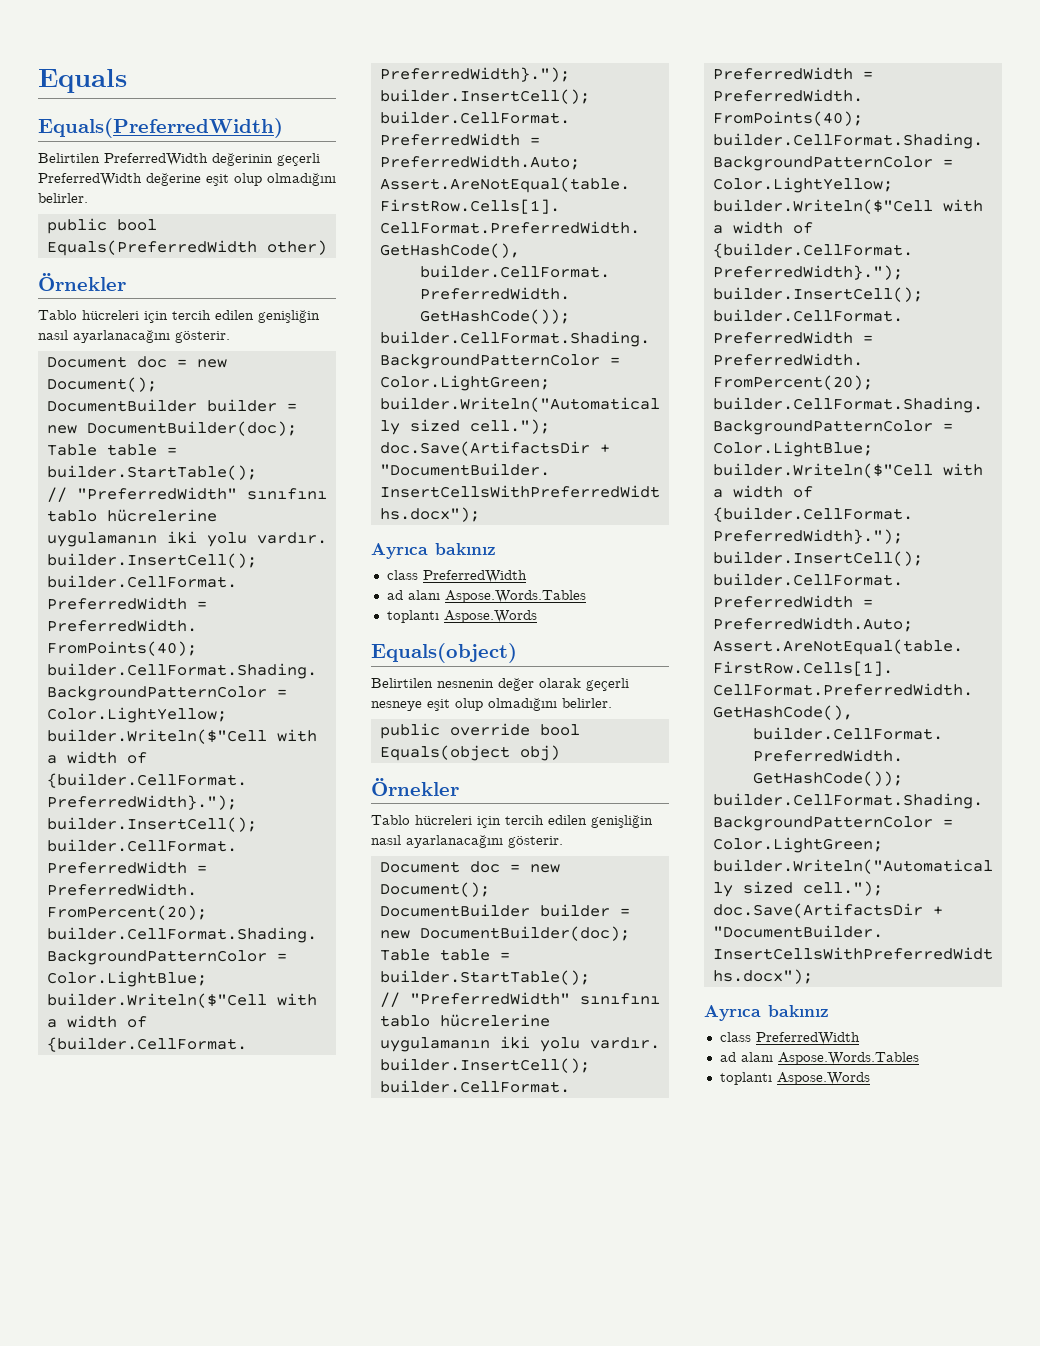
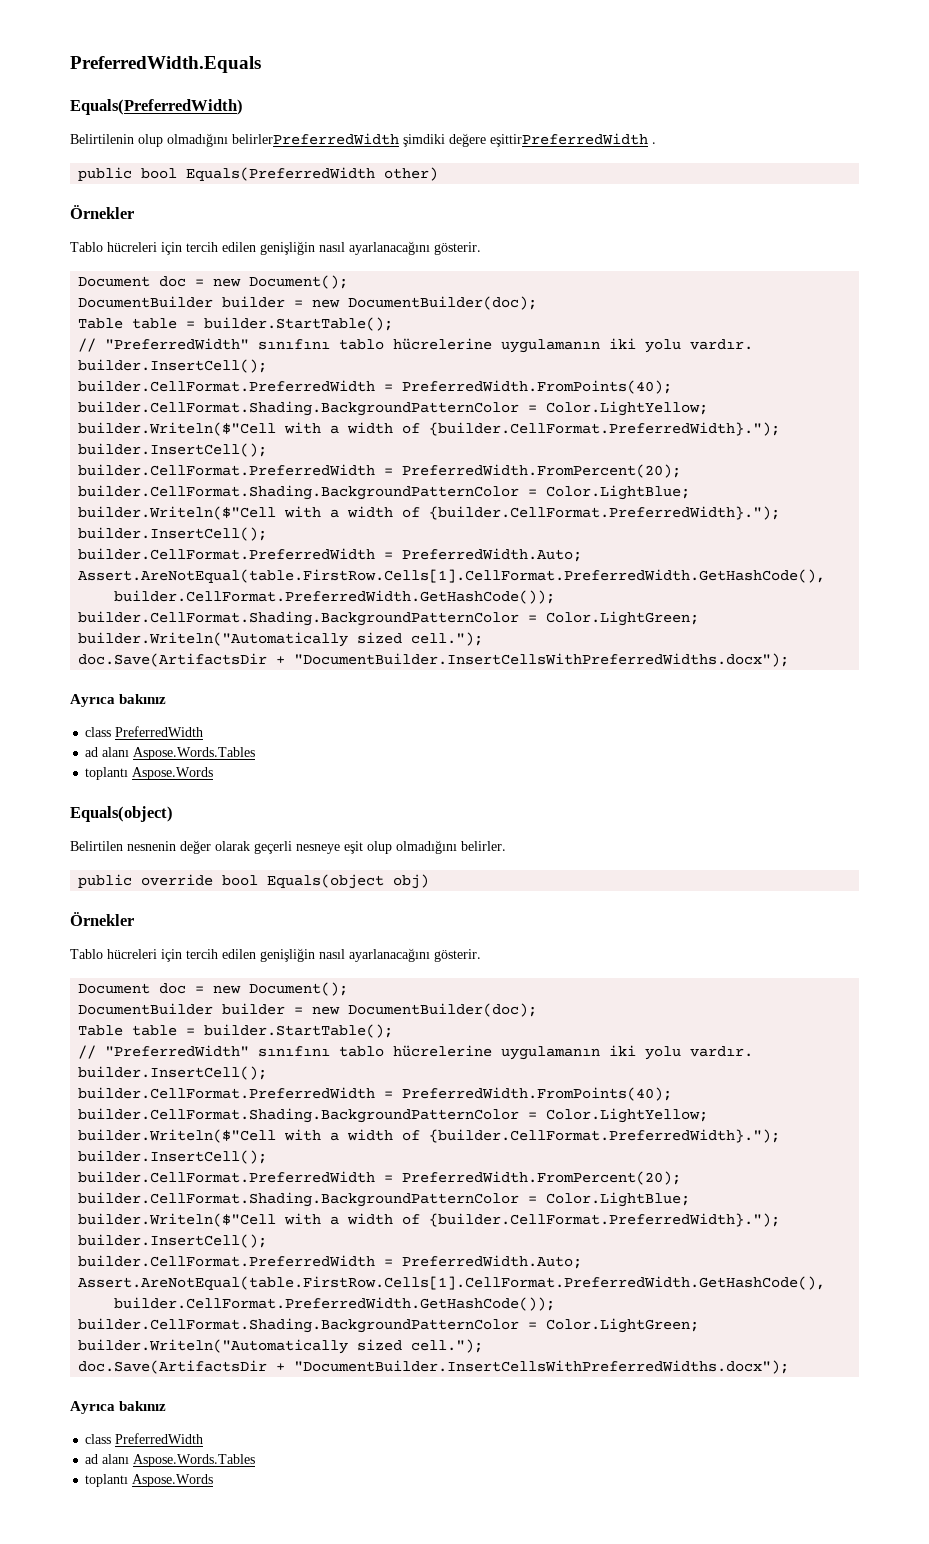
[38,69,127,93] Equals -> [70,56,261,73] PreferredWidth.Equals
[38,153,320,166] [38,173,336,186] [38,193,88,203] Belirtilen PreferredWidth değerinin geçerli PreferredWidth değerine eşit olup olmadığını belirler. -> [70,133,656,147] Belirtilenin olup olmadığını belirlerPreferredWidth şimdiki değere eşittirPreferredWidth .

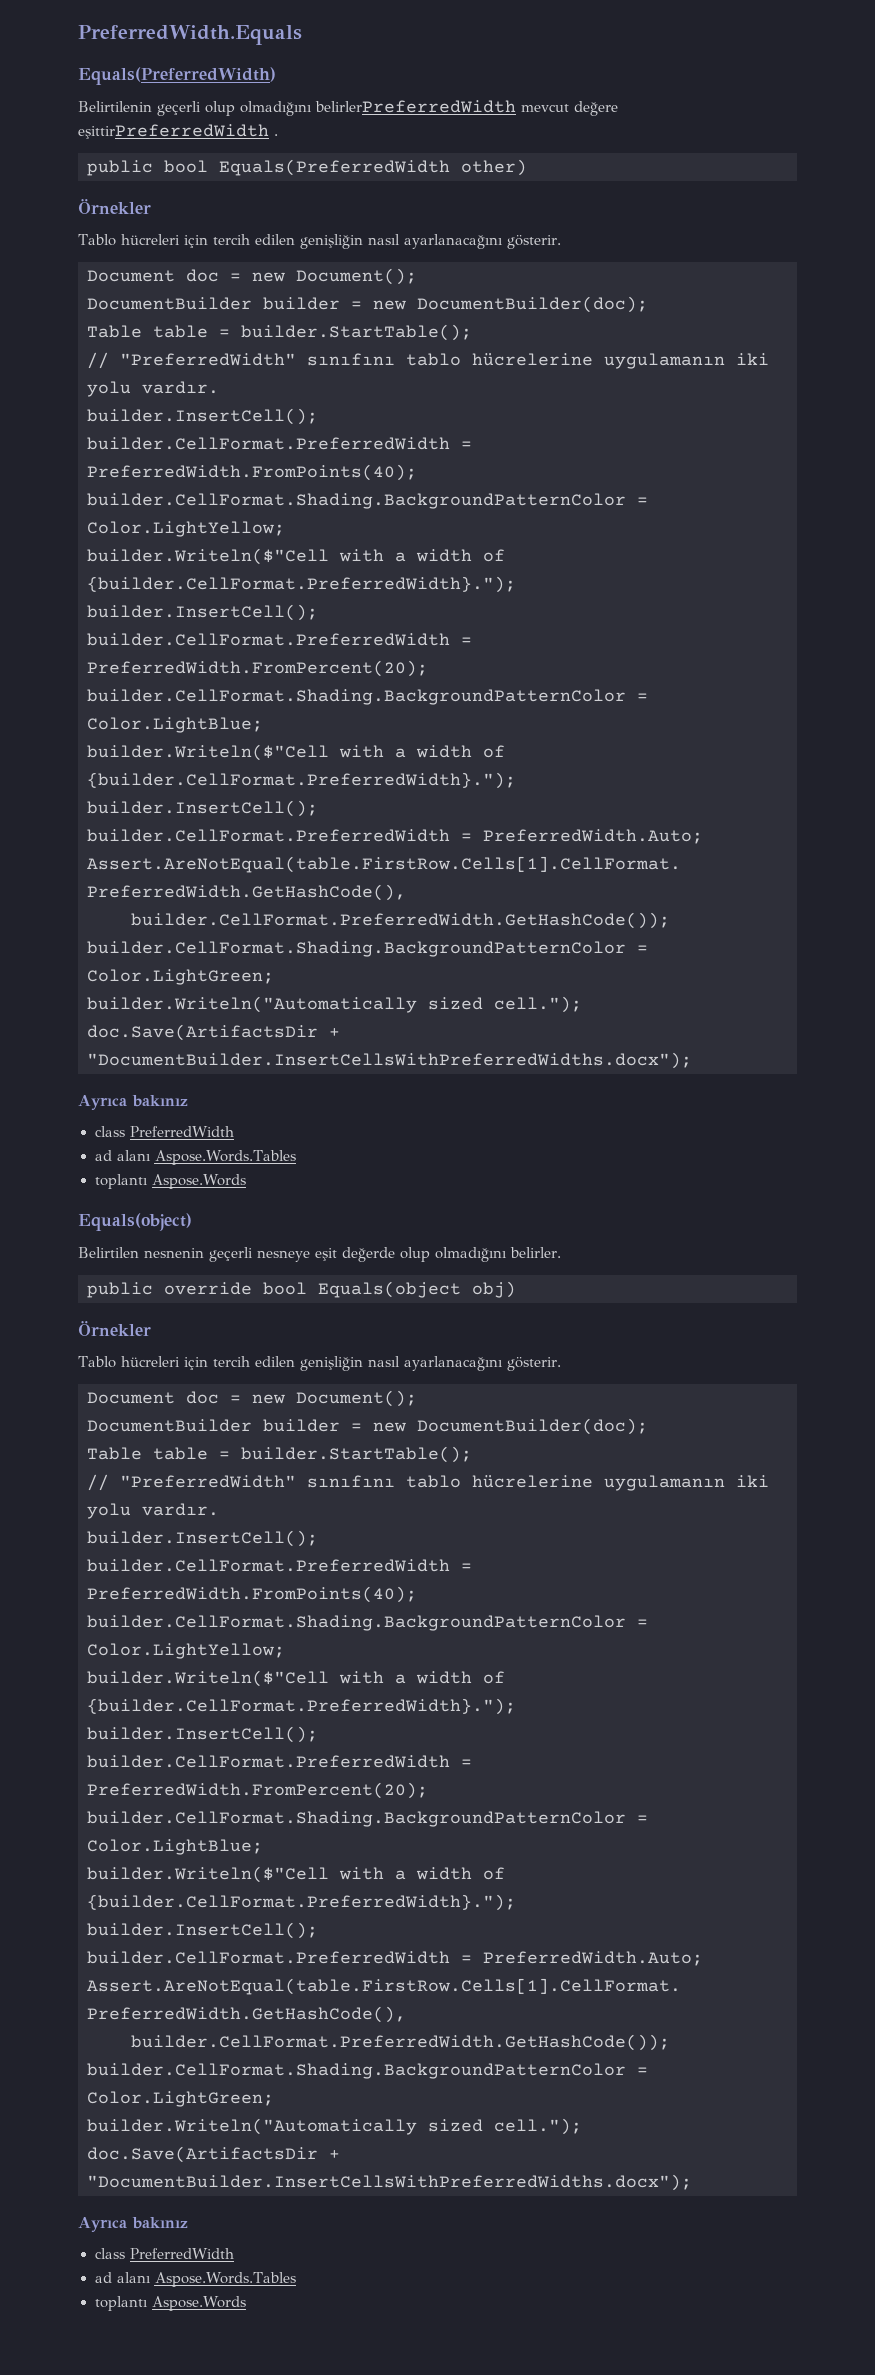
(134, 139) none -> [157,101,201,116] geçerli
[403,134,445,147] şimdiki -> [521,104,569,112] mevcut
[180,840,250,854] değer olarak -> (204, 1253) none
(363, 847) none -> [342,1247,395,1262] değerde

